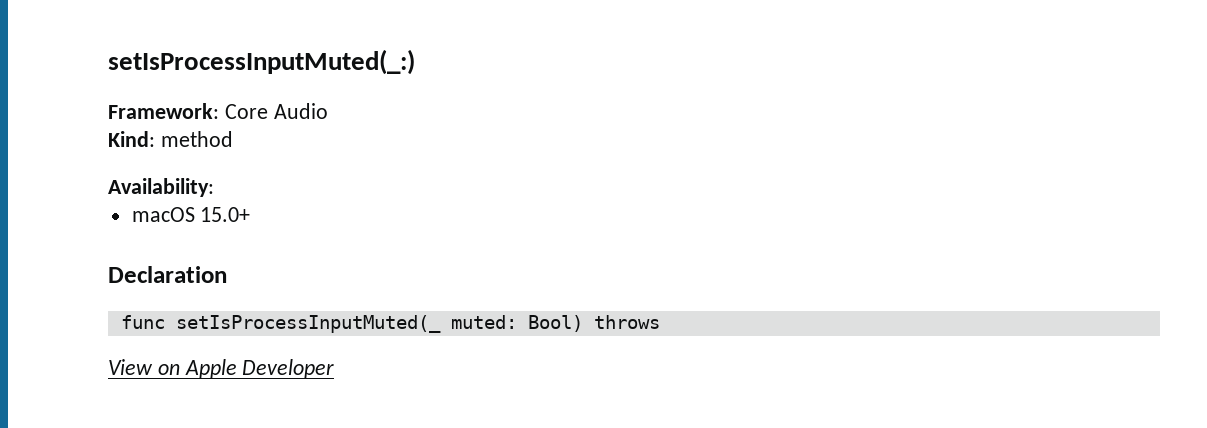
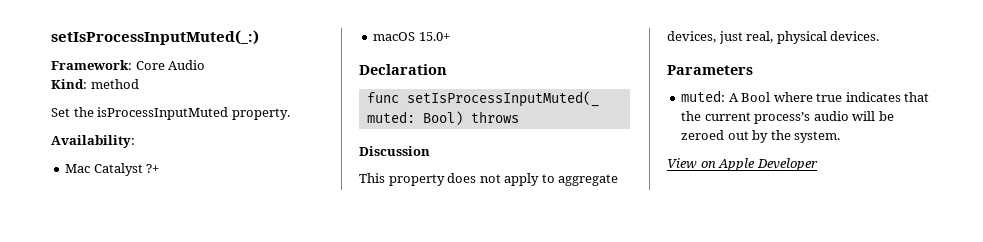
[108,178,214,197] Availability: -> [51,107,290,120] [51,135,135,148] [65,163,160,176] Set the isProcessInputMuted property. // Availability: // Mac Catalyst ?+
(660, 322) none -> [359,146,430,156] [359,173,619,186] [667,31,880,44] [667,65,753,75] [681,90,930,102] [681,111,894,124] [681,130,841,143] // Discussion // This property does not apply to aggregate devices, just real, physical devices. // Parameters // muted: A Bool where true indicates that the current process’s audio will be zeroed out by the system.

